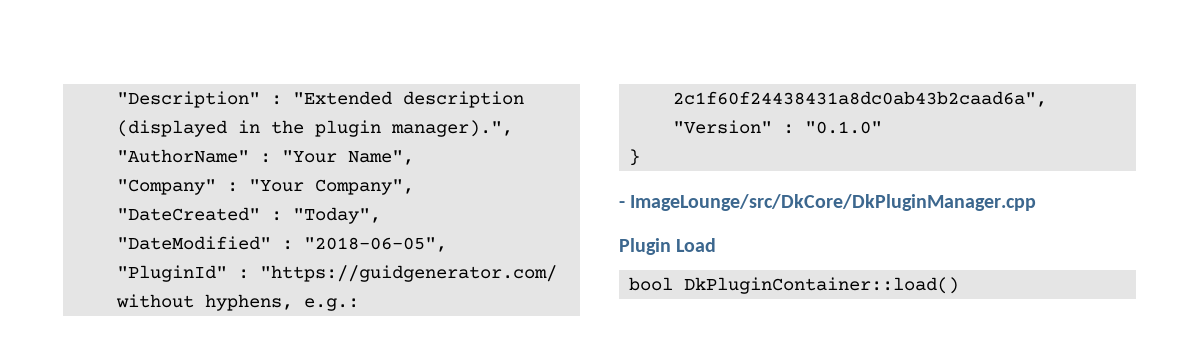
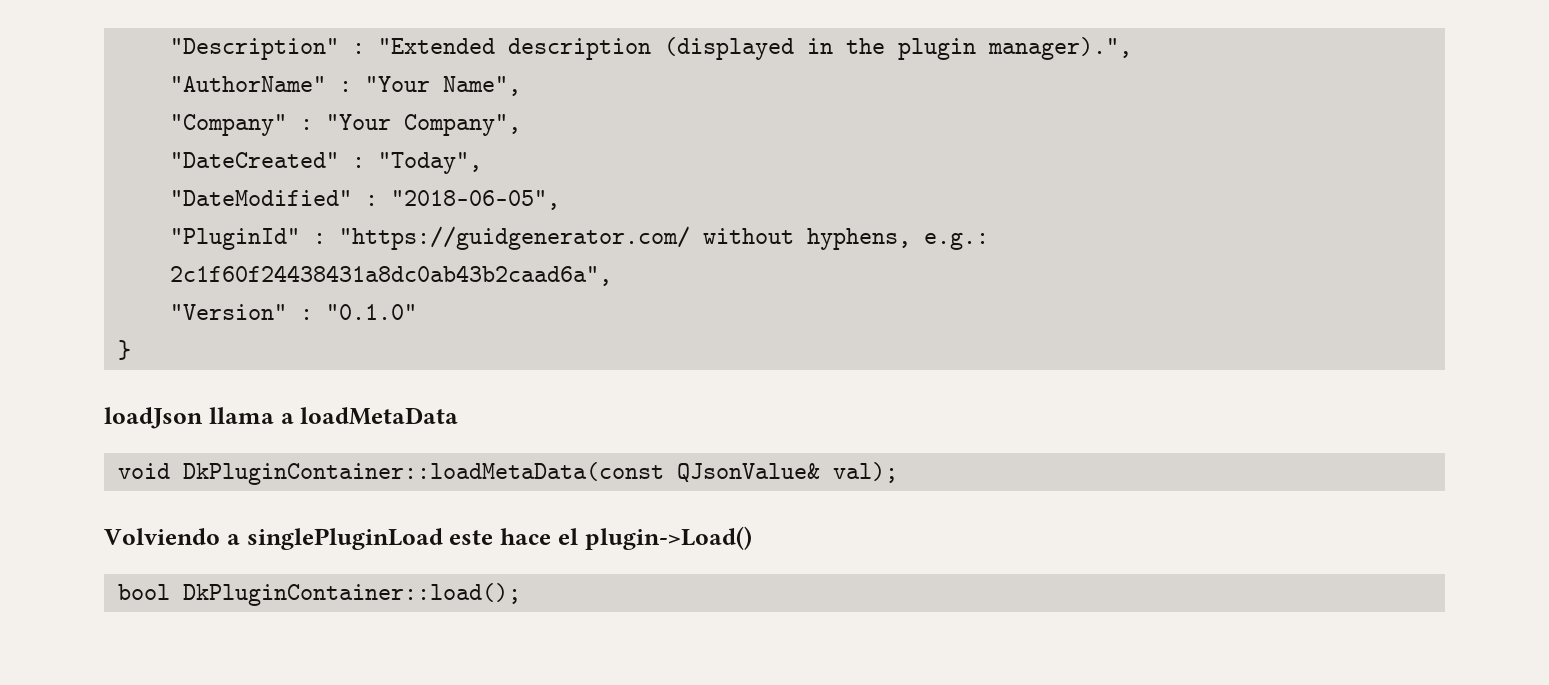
[619,194,1037,211] [619,238,717,255] - ImageLounge/src/DkCore/DkPluginManager.cpp // Plugin Load -> [104,407,459,429] [117,462,898,485] [104,526,752,550] loadJson llama a loadMetaData // void DkPluginContainer::loadMetaData(const QJsonValue& val); // Volviendo a singlePluginLoad este hace el plugin->Load()
[684,277,960,294] DkPluginContainer::load() -> [182,583,521,606] DkPluginContainer::load();

